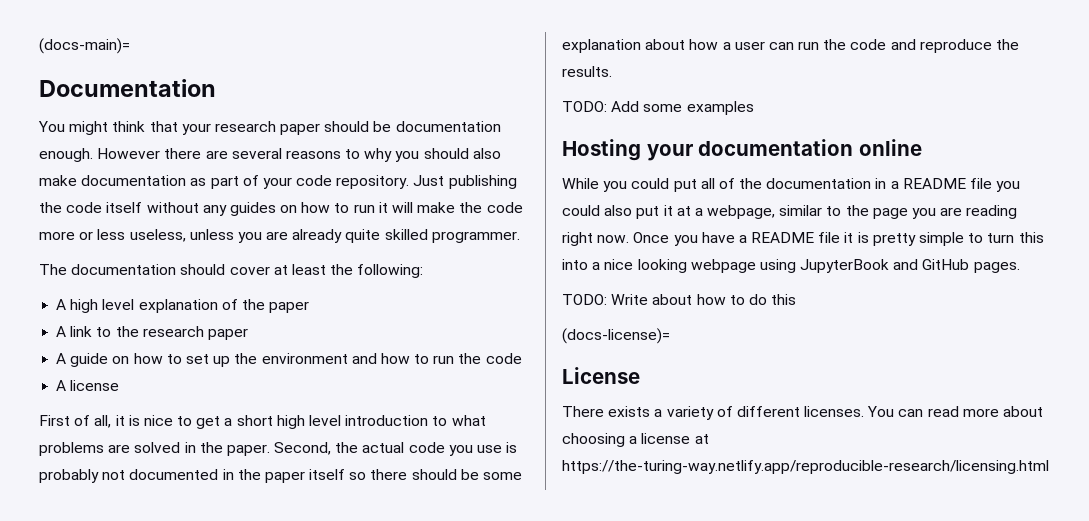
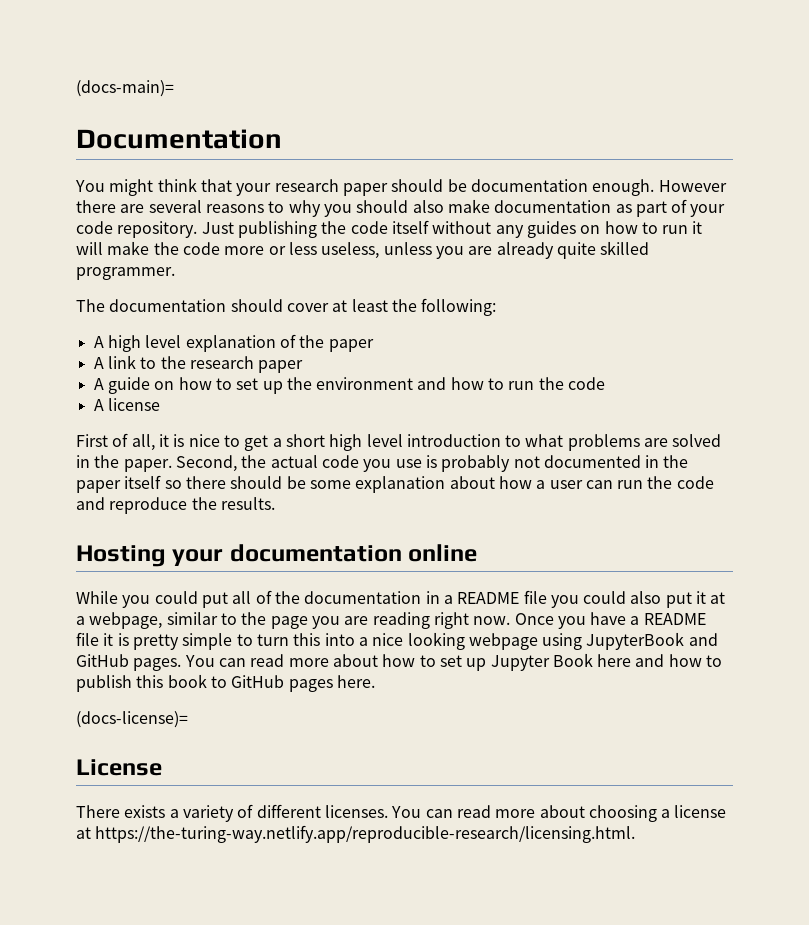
[562,101,754,115] // TODO: Add some examples -> (275, 503) none
[562,294,797,305] // TODO: Write about how to do this -> [184,653,723,671] [76,674,375,692] You can read more about how to set up Jupyter Book here and how to publish this book to GitHub pages here.
[562,460,1049,474] https://the-turing-way.netlify.app/reproducible-research/licensing.html -> [95,825,636,843] https://the-turing-way.netlify.app/reproducible-research/licensing.html.

